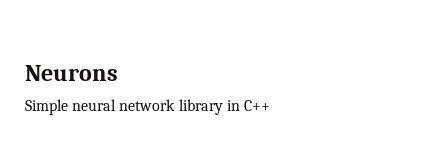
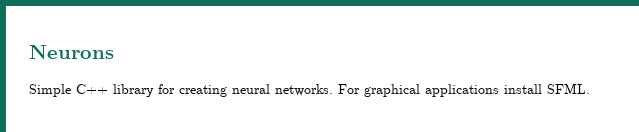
[72,99,270,115] neural network library in C++ -> [76,83,590,97] C++ library for creating neural networks. For graphical applications install SFML.

